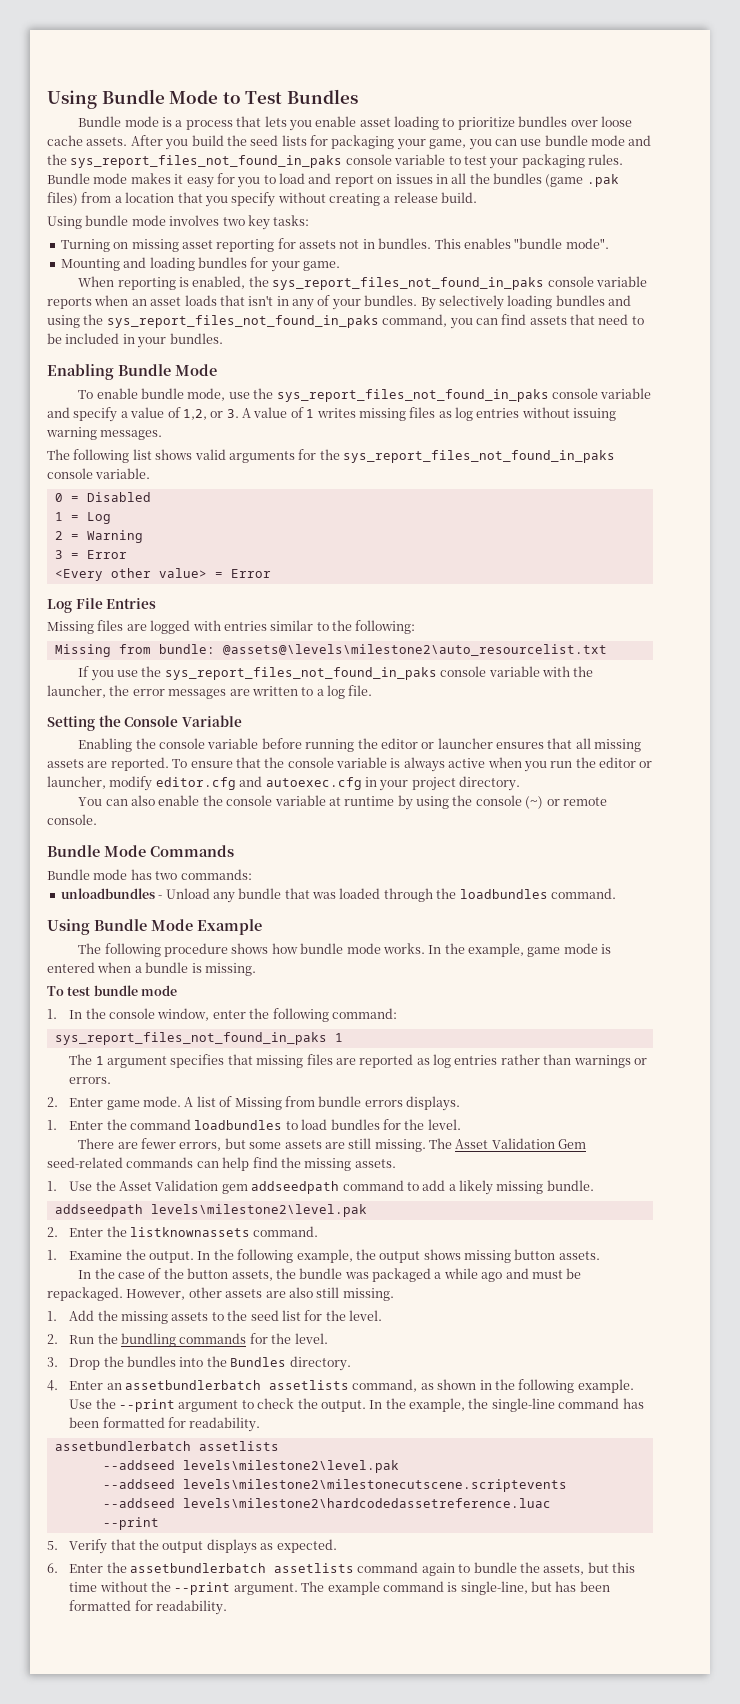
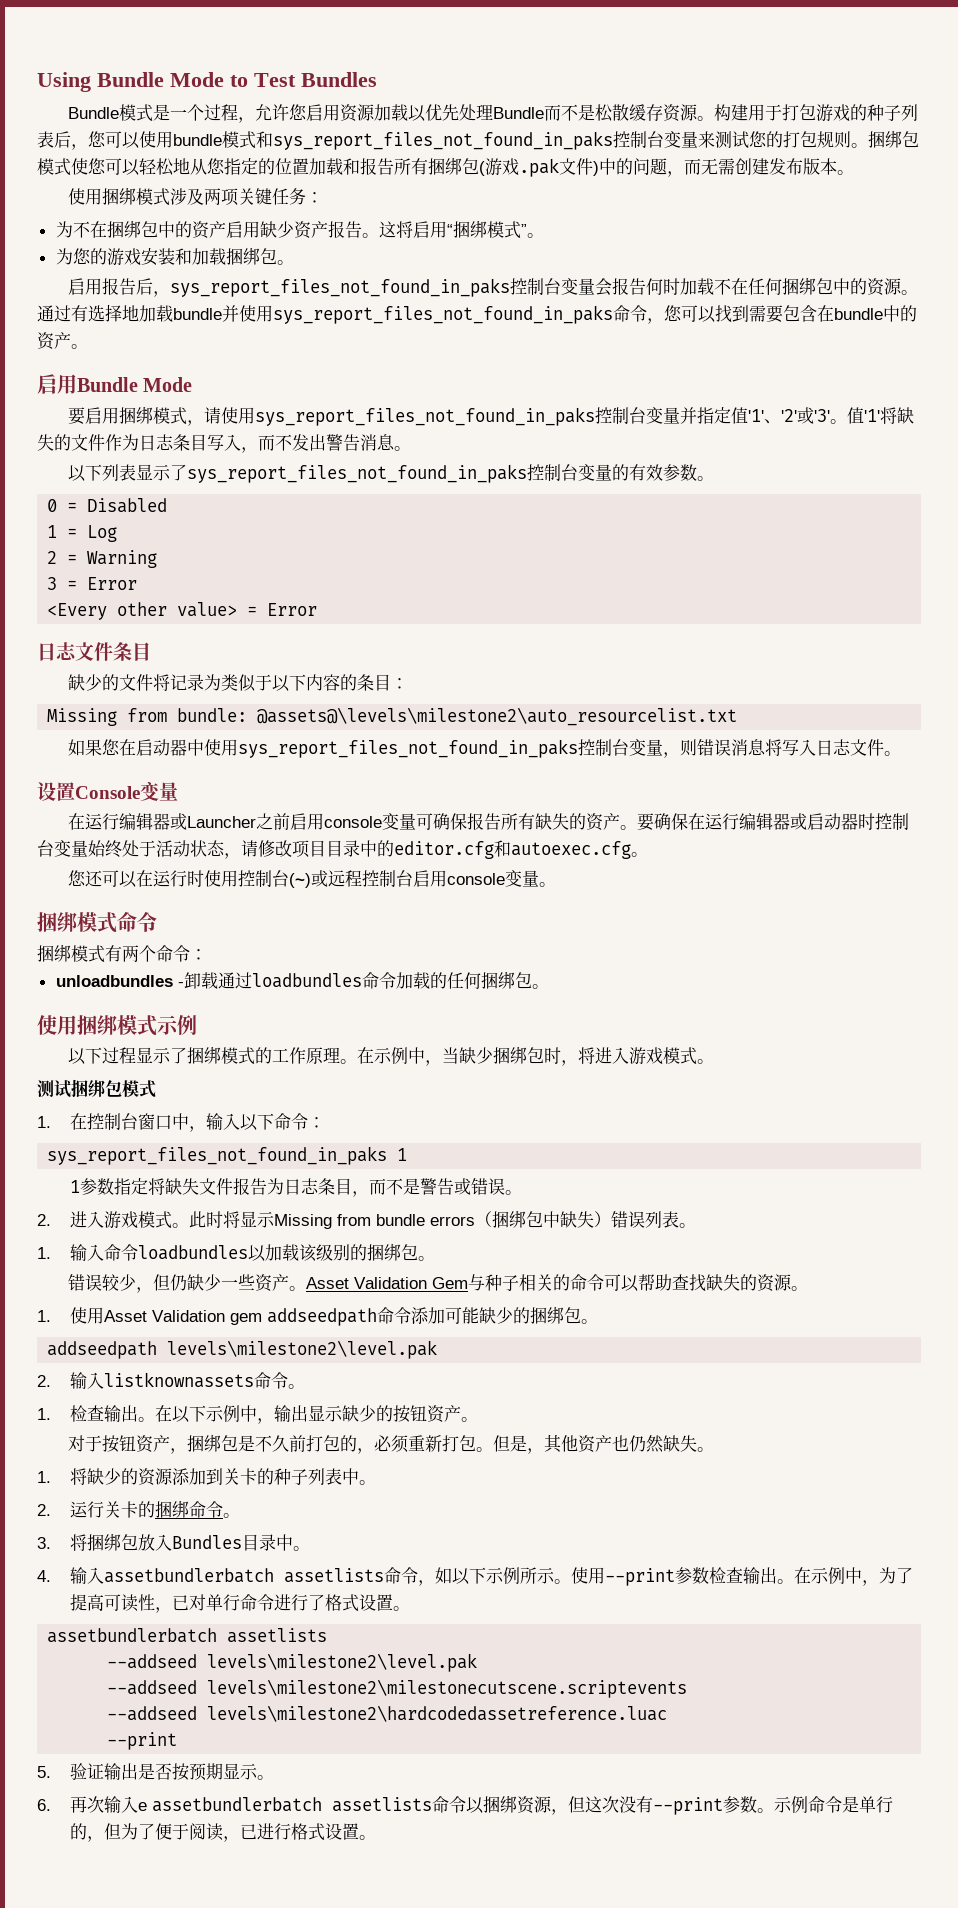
[124,116,632,131] [47,135,652,150] [47,154,623,169] [47,173,619,188] [47,192,478,207] [47,215,310,230] [60,238,609,252] [60,257,340,272] [78,276,647,290] [47,295,631,310] [47,314,644,329] [47,333,223,348] [47,364,217,380] [78,388,652,402] [47,407,617,422] [46,427,163,440] [47,449,615,463] [47,468,151,479] mode is a process that lets you enable asset loading to prioritize bundles over loose cache assets. After you build the seed lists for packaging your game, you can use bundle mode and the sys_report_files_not_found_in_paks console variable to test your packaging rules. Bundle mode makes it easy for you to load and report on issues in all the bundles (game .pak files) from a location that you specify without creating a release build. // Using bundle mode involves two key tasks: // Turning on missing asset reporting for assets not in bundles. This enables "bundle mode". // Mounting and loading bundles for your game. // When reporting is enabled, the sys_report_files_not_found_in_paks console variable reports when an asset loads that isn't in any of your bundles. By selectively loading bundles and using the sys_report_files_not_found_in_paks command, you can find assets that need to be included in your bundles. // Enabling Bundle Mode // To enable bundle mode, use the sys_report_files_not_found_in_paks console variable and specify a value of 1,2, or 3. A value of 1 writes missing files as log entries without issuing warning messages. // The following list shows valid arguments for the sys_report_files_not_found_in_paks console variable. -> [119,104,919,123] [37,130,919,150] [37,157,854,177] [68,187,324,206] [55,220,544,239] [55,247,294,266] [68,277,919,297] [37,304,917,324] [37,332,88,350] [37,374,193,394] [68,406,915,426] [37,434,411,453] [68,464,715,483] 模式是一个过程，允许您启用资源加载以优先处理Bundle而不是松散缓存资源。构建用于打包游戏的种子列表后，您可以使用bundle模式和sys_report_files_not_found_in_paks控制台变量来测试您的打包规则。捆绑包模式使您可以轻松地从您指定的位置加载和报告所有捆绑包(游戏.pak文件)中的问题，而无需创建发布版本。 // 使用捆绑模式涉及两项关键任务： // 为不在捆绑包中的资产启用缺少资产报告。这将启用“捆绑模式”。 // 为您的游戏安装和加载捆绑包。 // 启用报告后，sys_report_files_not_found_in_paks控制台变量会报告何时加载不在任何捆绑包中的资源。通过有选择地加载bundle并使用sys_report_files_not_found_in_paks命令，您可以找到需要包含在bundle中的资产。 // 启用Bundle Mode // 要启用捆绑模式，请使用sys_report_files_not_found_in_paks控制台变量并指定值'1'、'2'或'3'。值'1'将缺失的文件作为日志条目写入，而不发出警告消息。 // 以下列表显示了sys_report_files_not_found_in_paks控制台变量的有效参数。
[47,598,157,613] [47,620,416,634] [54,644,607,657] [78,666,594,681] [47,685,373,699] [47,715,242,731] [78,738,642,752] [47,757,653,772] [47,776,520,791] [78,795,607,810] [47,814,97,825] [47,845,234,857] [47,869,252,880] [60,888,616,903] [47,919,262,935] [78,943,612,957] [47,962,256,976] [47,985,178,996] [47,1008,397,1022] [54,1032,343,1045] [69,1054,647,1068] [69,1077,112,1084] [47,1096,461,1111] [47,1119,461,1130] [78,1138,587,1152] [47,1157,396,1171] [47,1180,116,1191] Log File Entries // Missing files are logged with entries similar to the following: // Missing from bundle: @assets@\levels\milestone2\auto_resourcelist.txt // If you use the sys_report_files_not_found_in_paks console variable with the launcher, the error messages are written to a log file. // Setting the Console Variable // Enabling the console variable before running the editor or launcher ensures that all missing assets are reported. To ensure that the console variable is always active when you run the editor or launcher, modify editor.cfg and autoexec.cfg in your project directory. // You can also enable the console variable at runtime by using the console (~) or remote console. // Bundle Mode Commands // Bundle mode has two commands: // unloadbundles - Unload any bundle that was loaded through the loadbundles command. // Using Bundle Mode Example // The following procedure shows how bundle mode works. In the example, game mode is entered when a bundle is missing. // To test bundle mode // 1. In the console window, enter the following command: // sys_report_files_not_found_in_paks 1 // The 1 argument specifies that missing files are reported as log entries rather than warnings or errors. // 2. Enter game mode. A list of Missing from bundle errors displays. // 1. Enter the command loadbundles to load bundles for the level. // There are fewer errors, but some assets are still missing. The Asset Validation Gem seed-related commands can help find the missing assets. // 1. Use the -> [37,642,151,661] [68,674,409,692] [47,707,738,726] [68,739,902,758] [37,781,178,801] [68,813,910,831] [37,840,648,859] [68,870,557,888] [37,912,157,933] [37,944,207,963] [55,971,549,989] [37,1014,197,1036] [68,1046,715,1066] [37,1079,156,1098] [37,1113,326,1132] [47,1146,408,1165] [70,1178,523,1197] [37,1210,697,1229] [37,1243,436,1262] [68,1274,809,1293] [37,1307,105,1324] 日志文件条目 // 缺少的文件将记录为类似于以下内容的条目： // Missing from bundle: @assets@\levels\milestone2\auto_resourcelist.txt // 如果您在启动器中使用sys_report_files_not_found_in_paks控制台变量，则错误消息将写入日志文件。 // 设置Console变量 // 在运行编辑器或Launcher之前启用console变量可确保报告所有缺失的资产。要确保在运行编辑器或启动器时控制台变量始终处于活动状态，请修改项目目录中的editor.cfg和autoexec.cfg。 // 您还可以在运行时使用控制台(~)或远程控制台启用console变量。 // 捆绑模式命令 // 捆绑模式有两个命令： // unloadbundles -卸载通过loadbundles命令加载的任何捆绑包。 // 使用捆绑模式示例 // 以下过程显示了捆绑模式的工作原理。在示例中，当缺少捆绑包时，将进入游戏模式。 // 测试捆绑包模式 // 1.在控制台窗口中，输入以下命令： // sys_report_files_not_found_in_paks 1 // 1参数指定将缺失文件报告为日志条目，而不是警告或错误。 // 2.进入游戏模式。此时将显示Missing from bundle errors（捆绑包中缺失）错误列表。 // 1.输入命令loadbundles以加载该级别的捆绑包。 // 错误较少，但仍缺少一些资产。Asset Validation Gem与种子相关的命令可以帮助查找缺失的资源。 // 1.使用
[342,1180,594,1195] [54,1204,367,1217] [47,1226,319,1237] [47,1249,600,1263] [78,1268,582,1282] [47,1287,394,1301] [47,1310,383,1324] [47,1333,328,1347] [47,1356,351,1371] [47,1379,634,1393] [69,1398,644,1412] [69,1417,261,1432] command to add a likely missing bundle. // addseedpath levels\milestone2\level.pak // 2. Enter the listknownassets command. // 1. Examine the output. In the following example, the output shows missing button assets. // In the case of the button assets, the bundle was packaged a while ago and must be repackaged. However, other assets are also still missing. // 1. Add the missing assets to the seed list for the level. // 2. Run the bundling commands for the level. // 3. Drop the bundles into the Bundles directory. // 4. Enter an assetbundlerbatch assetlists command, as shown in the following example. Use the --print argument to check the output. In the example, the single-line command has been formatted for readability. -> [377,1306,599,1324] [47,1340,438,1359] [37,1372,306,1389] [37,1405,479,1424] [68,1434,715,1454] [37,1468,377,1486] [37,1500,241,1518] [37,1533,311,1551] [37,1567,914,1586] [70,1594,411,1613] 命令添加可能缺少的捆绑包。 // addseedpath levels\milestone2\level.pak // 2.输入listknownassets命令。 // 1.检查输出。在以下示例中，输出显示缺少的按钮资产。 // 对于按钮资产，捆绑包是不久前打包的，必须重新打包。但是，其他资产也仍然缺失。 // 1.将缺少的资源添加到关卡的种子列表中。 // 2.运行关卡的捆绑命令。 // 3.将捆绑包放入Bundles目录中。 // 4.输入assetbundlerbatch assetlists命令，如以下示例所示。使用--print参数检查输出。在示例中，为了提高可读性，已对单行命令进行了格式设置。
[69,1539,337,1554] [47,1562,636,1576] [69,1581,610,1595] [69,1600,228,1615] Verify that the output displays as expected. // 6. Enter the assetbundlerbatch assetlists command again to bundle the assets, but this time without the --print argument. The example command is single-line, but has been formatted for readability. -> [70,1763,275,1781] [37,1795,894,1815] [70,1823,377,1842] 验证输出是否按预期显示。 // 6.再次输入e assetbundlerbatch assetlists命令以捆绑资源，但这次没有--print参数。示例命令是单行的，但为了便于阅读，已进行格式设置。

